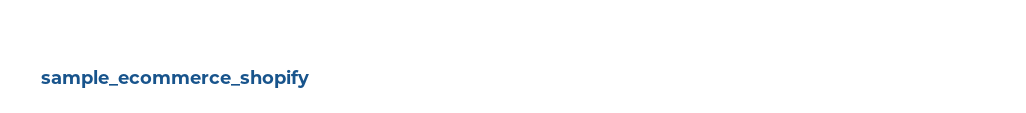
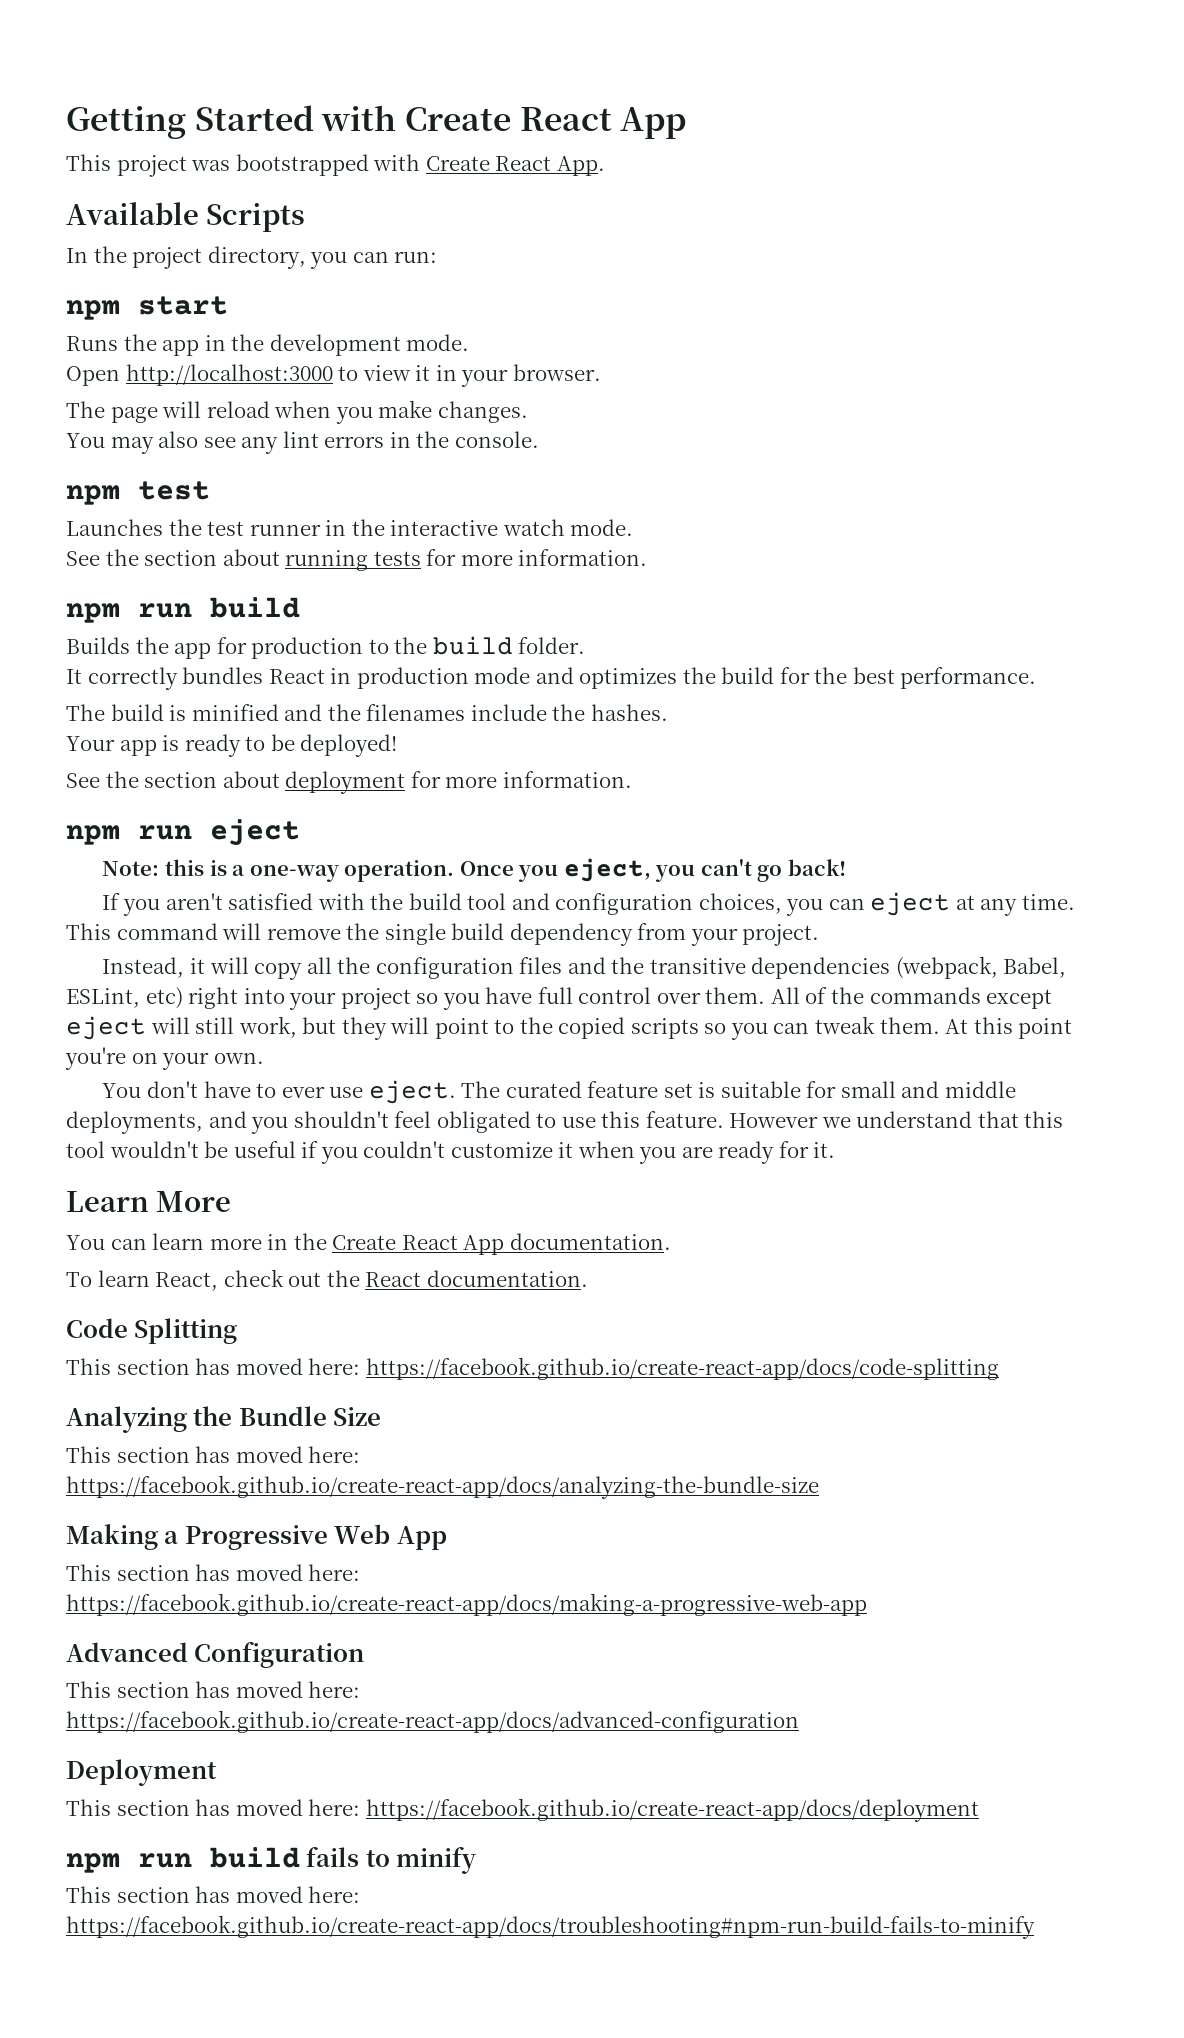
[41,69,309,88] sample_ecommerce_shopify -> [66,105,687,139] [66,154,605,177] [66,202,306,232] [66,246,438,269] [66,296,228,320] [66,334,470,356] [66,364,601,387] [66,400,528,424] [66,431,539,454] [66,481,210,505] [66,519,634,536] [66,549,648,571] [66,597,300,623] [66,636,586,659] [66,667,1037,690] [66,704,668,721] [66,734,398,757] [66,771,632,794] [66,819,300,846] [102,858,846,882] [102,892,1075,916] [66,923,820,946] [102,956,1067,980] [66,987,1053,1010] [66,1016,1073,1040] [65,1047,264,1070] [102,1080,1016,1104] [66,1111,1064,1134] [66,1141,836,1164] [66,1191,232,1212] [66,1233,671,1255] [66,1269,588,1291] [66,1318,238,1344] [66,1357,999,1380] [66,1406,382,1433] [66,1446,361,1463] [66,1475,819,1499] [66,1524,447,1550] [66,1564,361,1581] [66,1593,867,1616] [66,1641,365,1668] [66,1681,361,1698] [66,1710,799,1733] [66,1759,217,1786] [66,1798,979,1822] [66,1846,477,1874] [66,1886,361,1903] [66,1915,1035,1939] Getting Started with Create React App // This project was bootstrapped with Create React App. // Available Scripts // In the project directory, you can run: // npm start // Runs the app in the development mode. // Open http://localhost:3000 to view it in your browser. // The page will reload when you make changes. // You may also see any lint errors in the console. // npm test // Launches the test runner in the interactive watch mode. // See the section about running tests for more information. // npm run build // Builds the app for production to the build folder. // It correctly bundles React in production mode and optimizes the build for the best performance. // The build is minified and the filenames include the hashes. // Your app is ready to be deployed! // See the section about deployment for more information. // npm run eject // Note: this is a one-way operation. Once you eject, you can't go back! // If you aren't satisfied with the build tool and configuration choices, you can eject at any time. This command will remove the single build dependency from your project. // Instead, it will copy all the configuration files and the transitive dependencies (webpack, Babel, ESLint, etc) right into your project so you have full control over them. All of the commands except eject will still work, but they will point to the copied scripts so you can tweak them. At this point you're on your own. // You don't have to ever use eject. The curated feature set is suitable for small and middle deployments, and you shouldn't feel obligated to use this feature. However we understand that this tool wouldn't be useful if you couldn't customize it when you are ready for it. // Learn More // You can learn more in the Create React App documentation. // To learn React, check out the React documentation. // Code Splitting // This section has moved here: https://facebook.github.io/create-react-app/docs/code-splitting // Analyzing the Bundle Size // This section has moved here: https://facebook.github.io/create-react-app/docs/analyzing-the-bundle-size // Making a Progressive Web App // This section has moved here: https://facebook.github.io/create-react-app/docs/making-a-progressive-web-app // Advanced Configuration // This section has moved here: https://facebook.github.io/create-react-app/docs/advanced-configuration // Deployment // This section has moved here: https://facebook.github.io/create-react-app/docs/deployment // npm run build fails to minify // This section has moved here: https://facebook.github.io/create-react-app/docs/troubleshooting#npm-run-build-fails-to-minify

